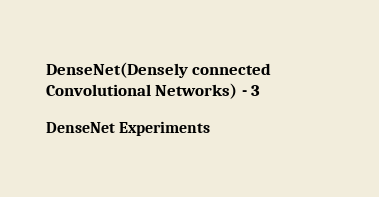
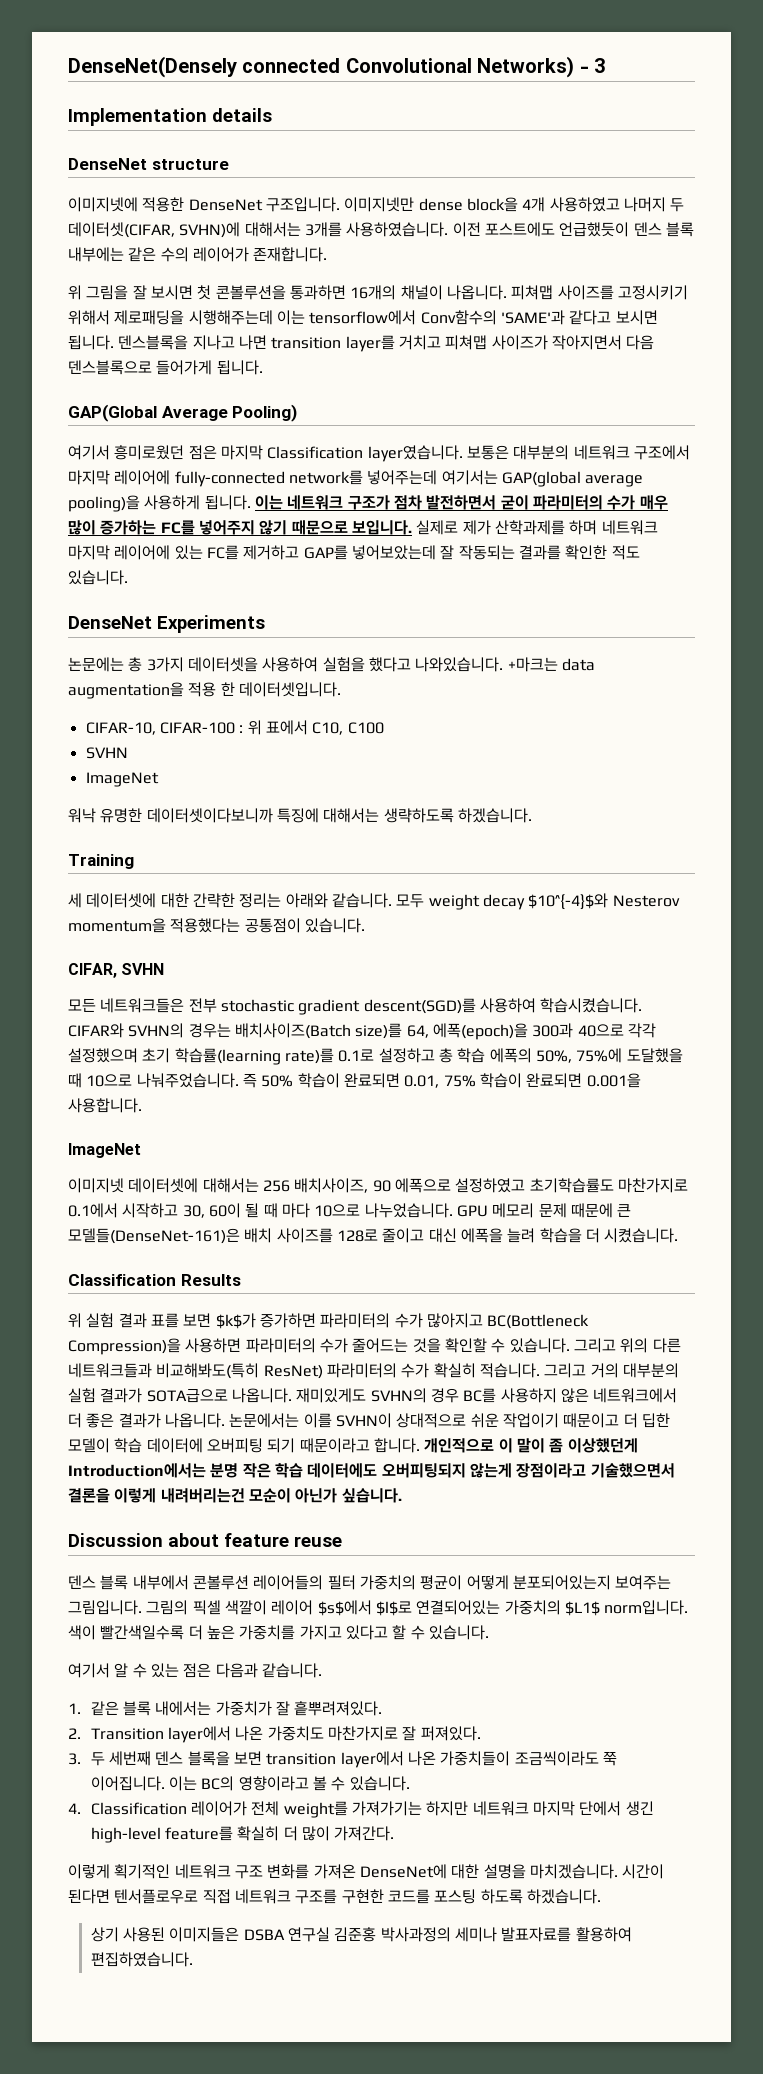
[46,121,211,136] DenseNet Experiments -> [68,108,272,126] [68,158,229,170] [68,197,685,212] [68,222,694,238] [68,247,328,262] [68,285,688,300] [68,310,658,325] [68,335,655,352] [68,360,263,375] [68,404,298,422] [68,445,690,462] [68,470,644,487] [68,495,668,512] [68,520,658,535] [68,545,640,560] [68,570,128,585] [68,615,265,633] [68,657,595,672] [68,682,341,699] [85,720,384,735] [85,747,128,759] [85,772,159,787] [68,808,532,823] [68,854,134,869] [68,893,680,910] [68,918,365,933] [68,963,165,978] [68,998,643,1015] [68,1023,656,1040] [68,1048,683,1065] [68,1073,641,1088] [68,1098,142,1113] [68,1143,141,1158] [68,1178,688,1193] [68,1203,632,1218] [68,1228,679,1244] [68,1274,241,1286] [68,1313,590,1329] [68,1338,681,1355] [68,1363,679,1379] [68,1388,678,1403] [68,1413,670,1428] [68,1438,638,1453] [68,1463,675,1478] [68,1488,402,1503] [68,1533,342,1547] [68,1575,672,1590] [68,1600,689,1616] [68,1625,489,1640] [68,1663,322,1678] [68,1701,383,1716] [68,1726,481,1743] [68,1751,617,1768] [90,1776,410,1791] [68,1801,654,1818] [90,1826,395,1843] [68,1864,665,1879] [68,1889,601,1904] [90,1927,632,1942] [90,1952,193,1967] Implementation details // DenseNet structure // 이미지넷에 적용한 DenseNet 구조입니다. 이미지넷만 dense block을 4개 사용하였고 나머지 두 데이터셋(CIFAR, SVHN)에 대해서는 3개를 사용하였습니다. 이전 포스트에도 언급했듯이 덴스 블록 내부에는 같은 수의 레이어가 존재합니다. // 위 그림을 잘 보시면 첫 콘볼루션을 통과하면 16개의 채널이 나옵니다. 피쳐맵 사이즈를 고정시키기 위해서 제로패딩을 시행해주는데 이는 tensorflow에서 Conv함수의 'SAME'과 같다고 보시면 됩니다. 덴스블록을 지나고 나면 transition layer를 거치고 피쳐맵 사이즈가 작아지면서 다음 덴스블록으로 들어가게 됩니다. // GAP(Global Average Pooling) // 여기서 흥미로웠던 점은 마지막 Classification layer였습니다. 보통은 대부분의 네트워크 구조에서 마지막 레이어에 fully-connected network를 넣어주는데 여기서는 GAP(global average pooling)을 사용하게 됩니다. 이는 네트워크 구조가 점차 발전하면서 굳이 파라미터의 수가 매우 많이 증가하는 FC를 넣어주지 않기 때문으로 보입니다. 실제로 제가 산학과제를 하며 네트워크 마지막 레이어에 있는 FC를 제거하고 GAP를 넣어보았는데 잘 작동되는 결과를 확인한 적도 있습니다. // DenseNet Experiments // 논문에는 총 3가지 데이터셋을 사용하여 실험을 했다고 나와있습니다. +마크는 data augmentation을 적용 한 데이터셋입니다. // CIFAR-10, CIFAR-100 : 위 표에서 C10, C100 // SVHN // ImageNet // 워낙 유명한 데이터셋이다보니까 특징에 대해서는 생략하도록 하겠습니다. // Training // 세 데이터셋에 대한 간략한 정리는 아래와 같습니다. 모두 weight decay $10^{-4}$와 Nesterov momentum을 적용했다는 공통점이 있습니다. // CIFAR, SVHN // 모든 네트워크들은 전부 stochastic gradient descent(SGD)를 사용하여 학습시켰습니다. CIFAR와 SVHN의 경우는 배치사이즈(Batch size)를 64, 에폭(epoch)을 300과 40으로 각각 설정했으며 초기 학습률(learning rate)를 0.1로 설정하고 총 학습 에폭의 50%, 75%에 도달했을 때 10으로 나눠주었습니다. 즉 50% 학습이 완료되면 0.01, 75% 학습이 완료되면 0.001을 사용합니다. // ImageNet // 이미지넷 데이터셋에 대해서는 256 배치사이즈, 90 에폭으로 설정하였고 초기학습률도 마찬가지로 0.1에서 시작하고 30, 60이 될 때 마다 10으로 나누었습니다. GPU 메모리 문제 때문에 큰 모델들(DenseNet-161)은 배치 사이즈를 128로 줄이고 대신 에폭을 늘려 학습을 더 시켰습니다. // Classification Results // 위 실험 결과 표를 보면 $k$가 증가하면 파라미터의 수가 많아지고 BC(Bottleneck Compression)을 사용하면 파라미터의 수가 줄어드는 것을 확인할 수 있습니다. 그리고 위의 다른 네트워크들과 비교해봐도(특히 ResNet) 파라미터의 수가 확실히 적습니다. 그리고 거의 대부분의 실험 결과가 SOTA급으로 나옵니다. 재미있게도 SVHN의 경우 BC를 사용하지 않은 네트워크에서 더 좋은 결과가 나옵니다. 논문에서는 이를 SVHN이 상대적으로 쉬운 작업이기 때문이고 더 딥한 모델이 학습 데이터에 오버피팅 되기 때문이라고 합니다. 개인적으로 이 말이 좀 이상했던게 Introduction에서는 분명 작은 학습 데이터에도 오버피팅되지 않는게 장점이라고 기술했으면서 결론을 이렇게 내려버리는건 모순이 아닌가 싶습니다. // Discussion about feature reuse // 덴스 블록 내부에서 콘볼루션 레이어들의 필터 가중치의 평균이 어떻게 분포되어있는지 보여주는 그림입니다. 그림의 픽셀 색깔이 레이어 $s$에서 $l$로 연결되어있는 가중치의 $L1$ norm입니다. 색이 빨간색일수록 더 높은 가중치를 가지고 있다고 할 수 있습니다. // 여기서 알 수 있는 점은 다음과 같습니다. // 1. 같은 블록 내에서는 가중치가 잘 흩뿌려져있다. // 2. Transition layer에서 나온 가중치도 마찬가지로 잘 퍼져있다. // 3. 두 세번째 덴스 블록을 보면 transition layer에서 나온 가중치들이 조금씩이라도 쭉 이어집니다. 이는 BC의 영향이라고 볼 수 있습니다. // 4. Classification 레이어가 전체 weight를 가져가기는 하지만 네트워크 마지막 단에서 생긴 high-level feature를 확실히 더 많이 가져간다. // 이렇게 획기적인 네트워크 구조 변화를 가져온 DenseNet에 대한 설명을 마치겠습니다. 시간이 된다면 텐서플로우로 직접 네트워크 구조를 구현한 코드를 포스팅 하도록 하겠습니다. // 상기 사용된 이미지들은 DSBA 연구실 김준홍 박사과정의 세미나 발표자료를 활용하여 편집하였습니다.

